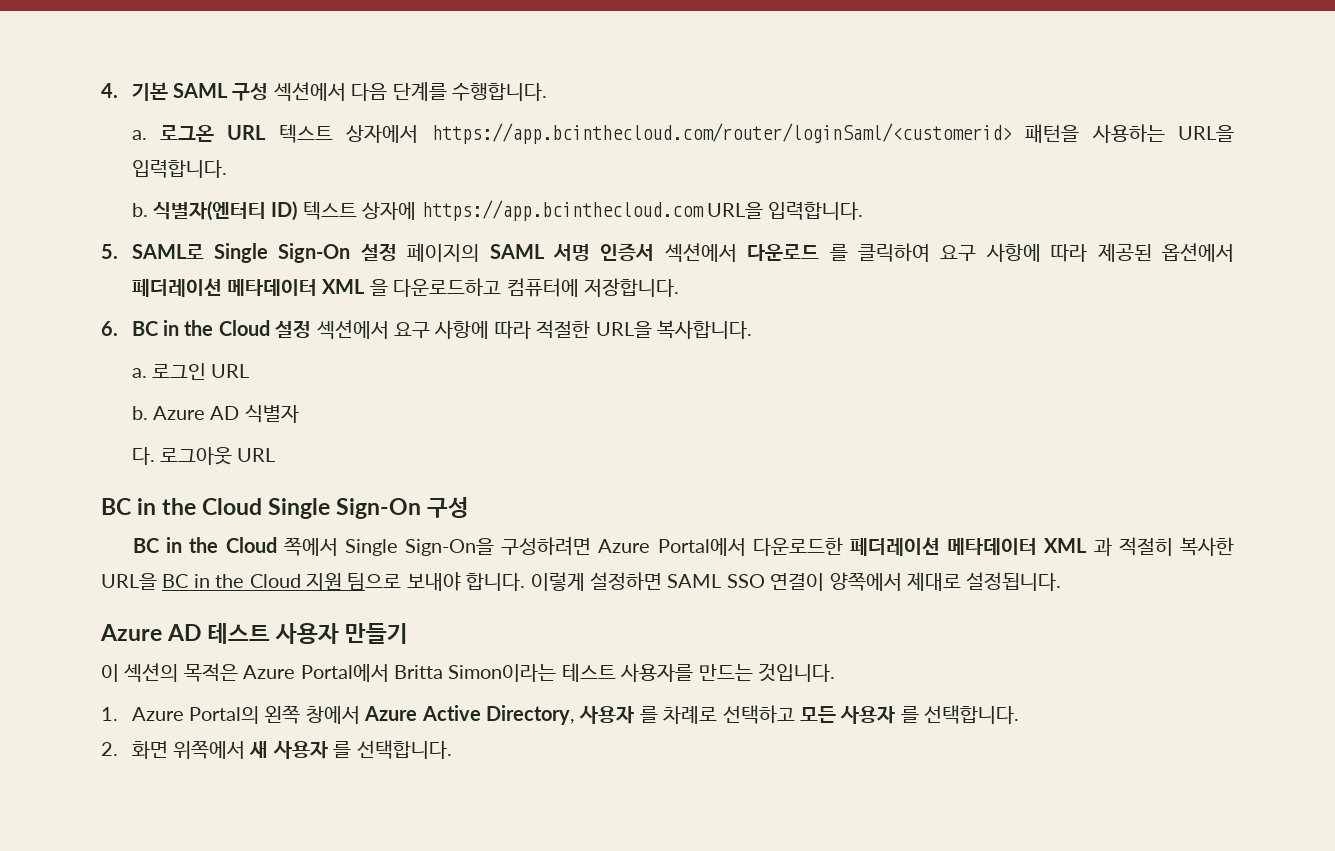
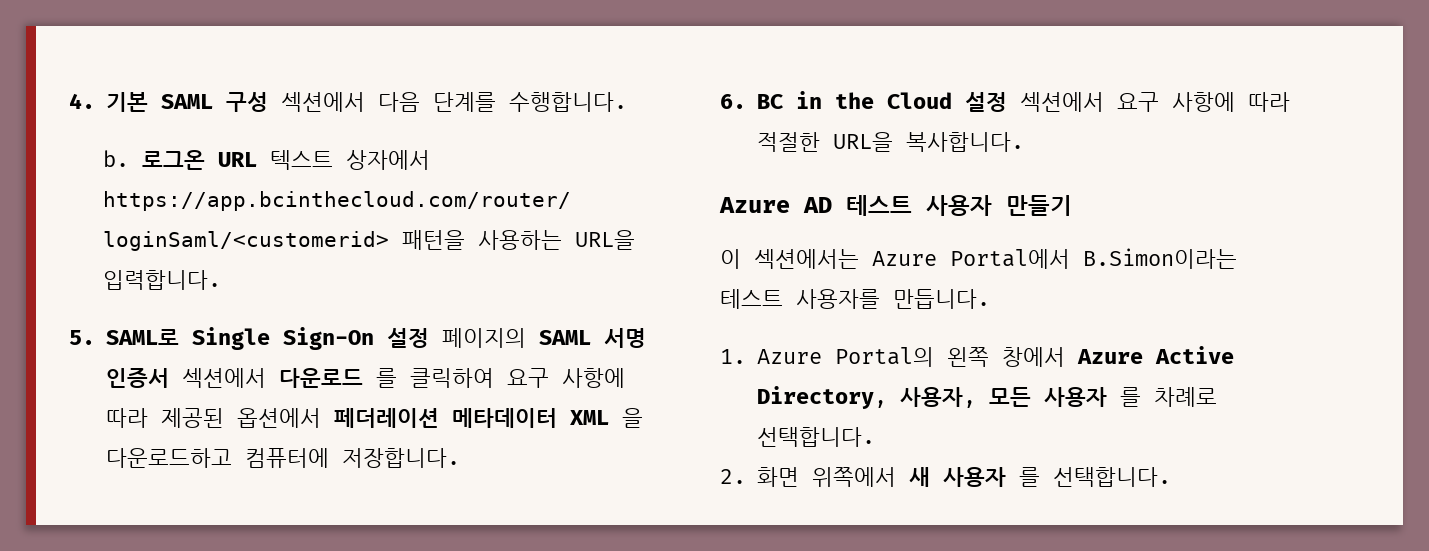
[131,130,147,140] a. -> [102,150,129,167] b.
[131,200,864,221] // b. 식별자(엔터티 ID) 텍스트 상자에 https://app.bcinthecloud.com URL을 입력합니다. -> (221, 280) none
[131,363,250,380] [131,405,299,423] [131,447,276,465] [101,497,470,519] [132,536,1234,556] [101,572,1062,591] // a. 로그인 URL // b. Azure AD 식별자 // 다. 로그아웃 URL // BC in the Cloud Single Sign-On 구성 // BC in the Cloud 쪽에서 Single Sign-On을 구성하려면 Azure Portal에서 다운로드한 페더레이션 메타데이터 XML 과 적절히 복사한 URL을 BC in the Cloud 지원 팀으로 보내야 합니다. 이렇게 설정하면 SAML SSO 연결이 양쪽에서 제대로 설정됩니다. -> (1024, 142) none
[124,663,835,682] 섹션의 목적은 Azure Portal에서 Britta Simon이라는 테스트 사용자를 만드는 것입니다. -> [754,248,1237,269] [720,289,990,309] 섹션에서는 Azure Portal에서 B.Simon이라는 테스트 사용자를 만듭니다.
(575, 715) none -> [899,387,1031,408] 사용자, 모든
[722,705,919,724] 선택하고 모든 사용자 를 -> (1217, 397) none

